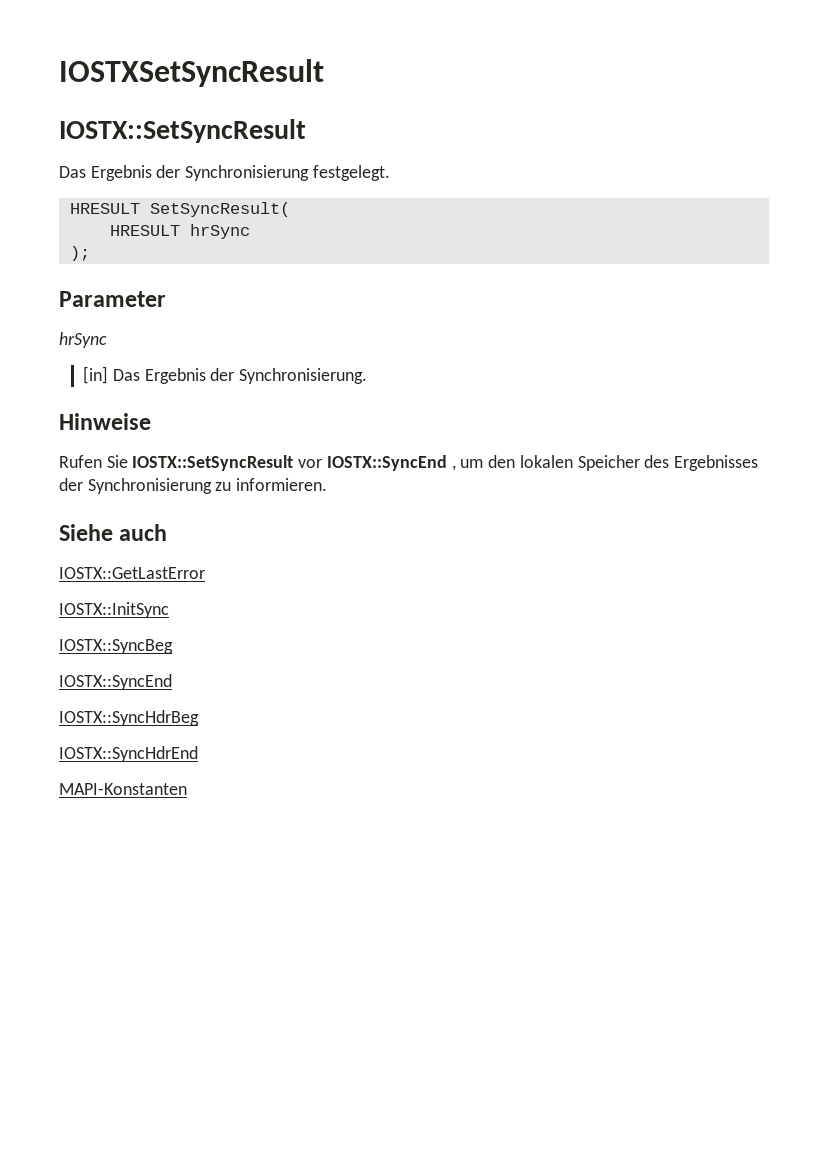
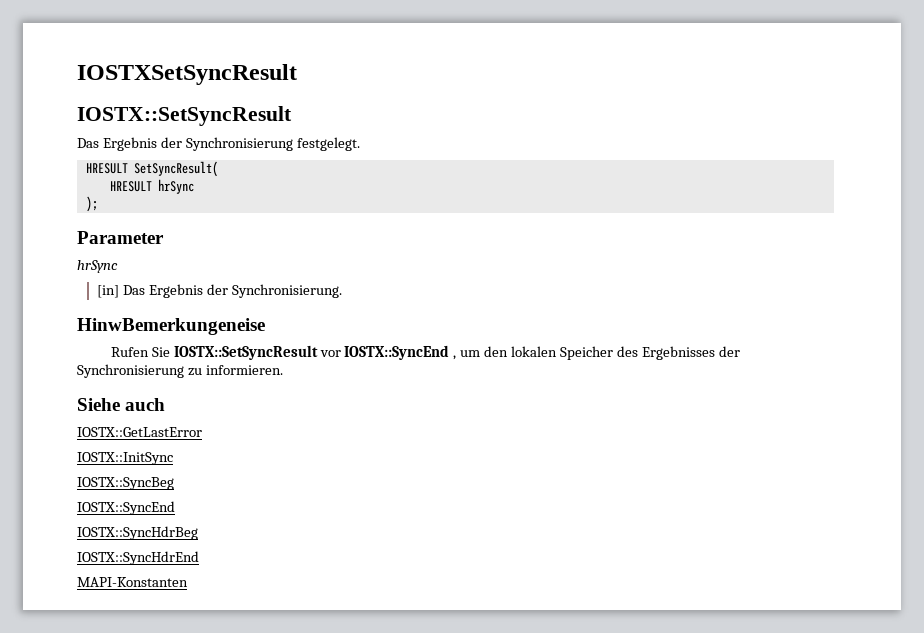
[59,413,151,430] Hinweise -> [77,318,265,335] HinwBemerkungeneise

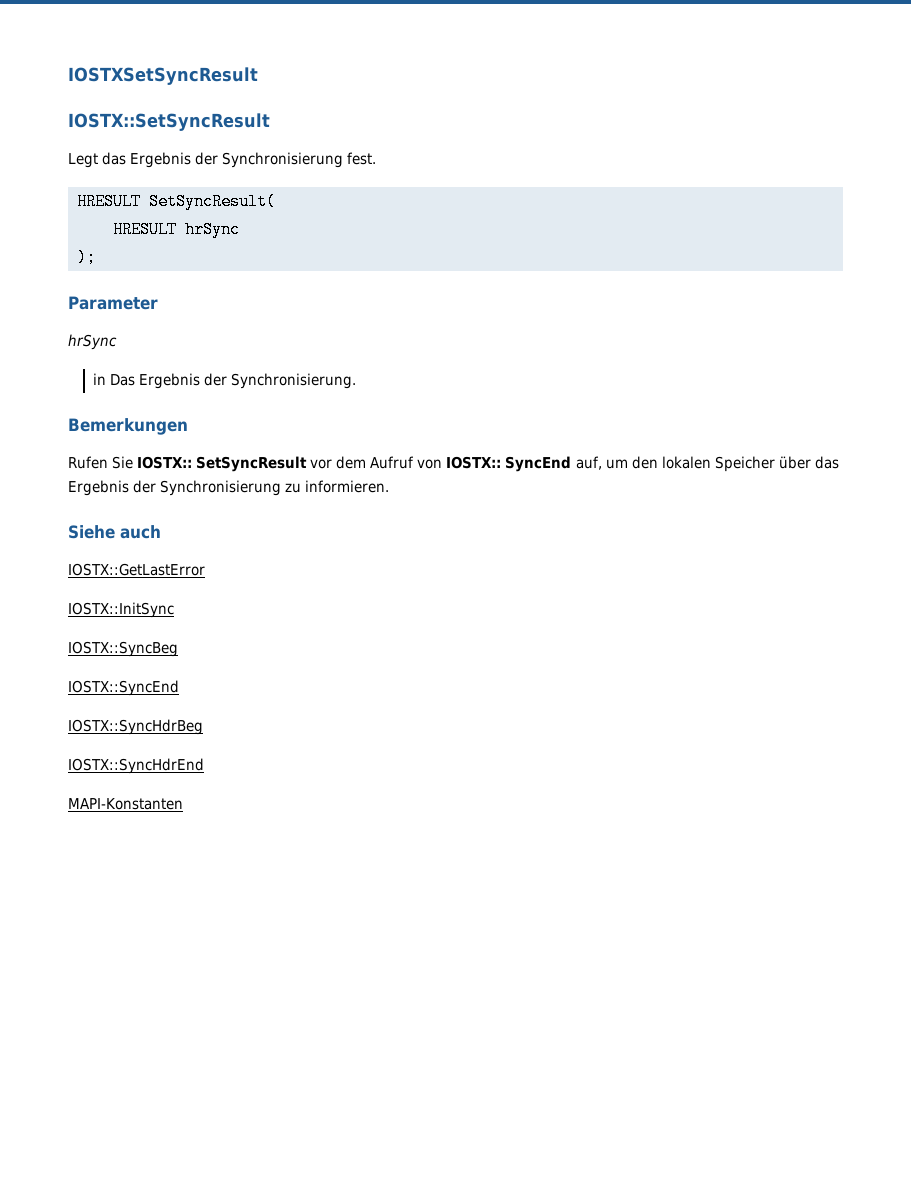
[77,137,360,151] Das Ergebnis der Synchronisierung festgelegt. -> [68,152,377,168] Legt das Ergebnis der Synchronisierung fest.
[97,285,120,298] [in] -> [93,373,107,385] in
[77,318,265,335] HinwBemerkungeneise -> [68,418,188,435] Bemerkungen
[173,345,457,360] IOSTX::SetSyncResult vor IOSTX::SyncEnd , -> [137,456,602,472] IOSTX:: SetSyncResult vor dem Aufruf von IOSTX:: SyncEnd auf,
[616,346,715,360] des Ergebnisses -> [778,456,839,469] [68,480,129,496] über das Ergebnis

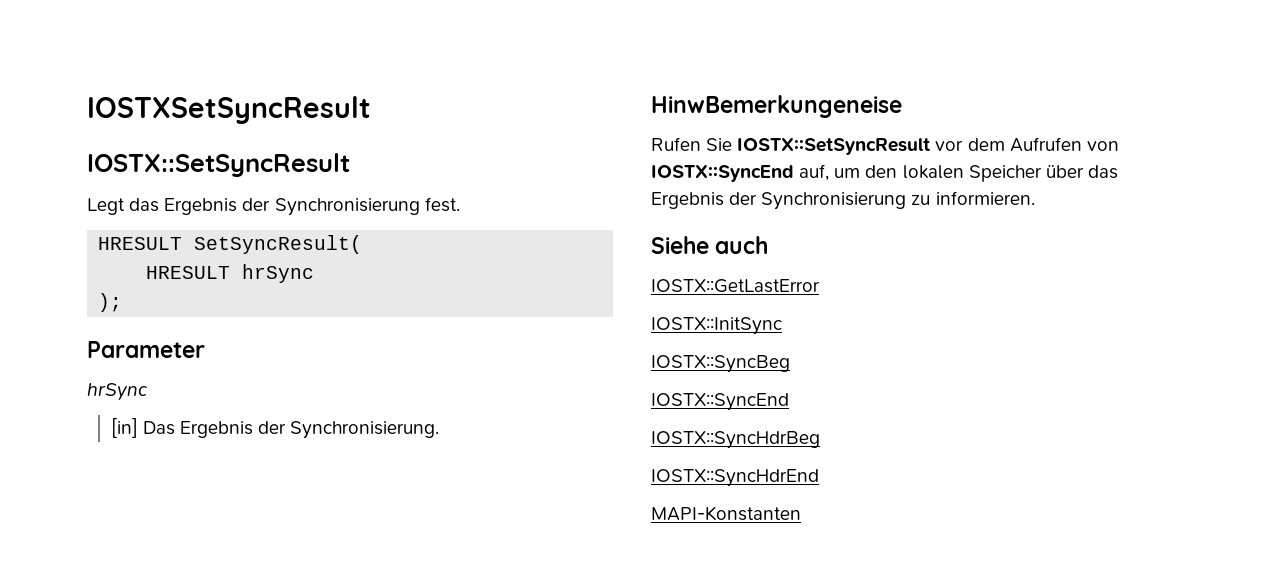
[93,373,107,385] in -> [110,418,138,438] [in]
[68,418,188,435] Bemerkungen -> [651,95,902,118] HinwBemerkungeneise
[137,456,572,472] IOSTX:: SetSyncResult vor dem Aufruf von IOSTX:: SyncEnd -> [737,137,1119,155] [651,165,794,182] IOSTX::SetSyncResult vor dem Aufrufen von IOSTX::SyncEnd

